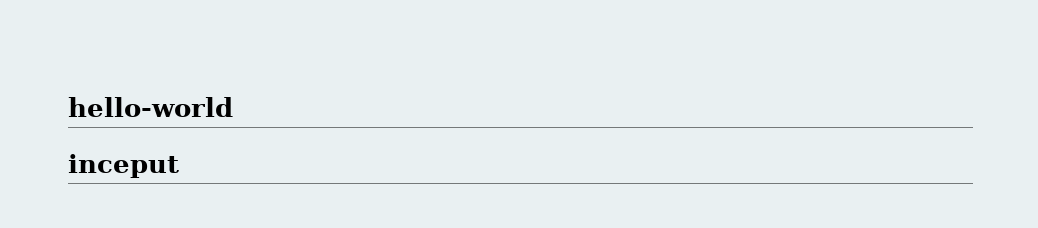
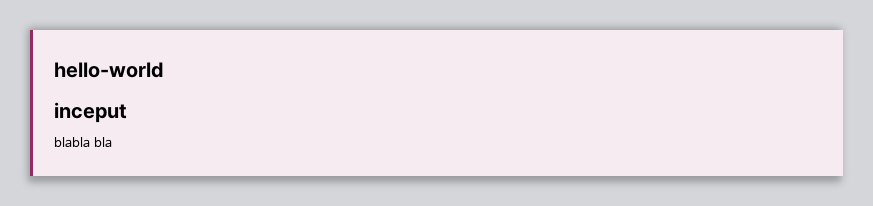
(179, 166) none -> [54,137,112,148] // blabla bla

